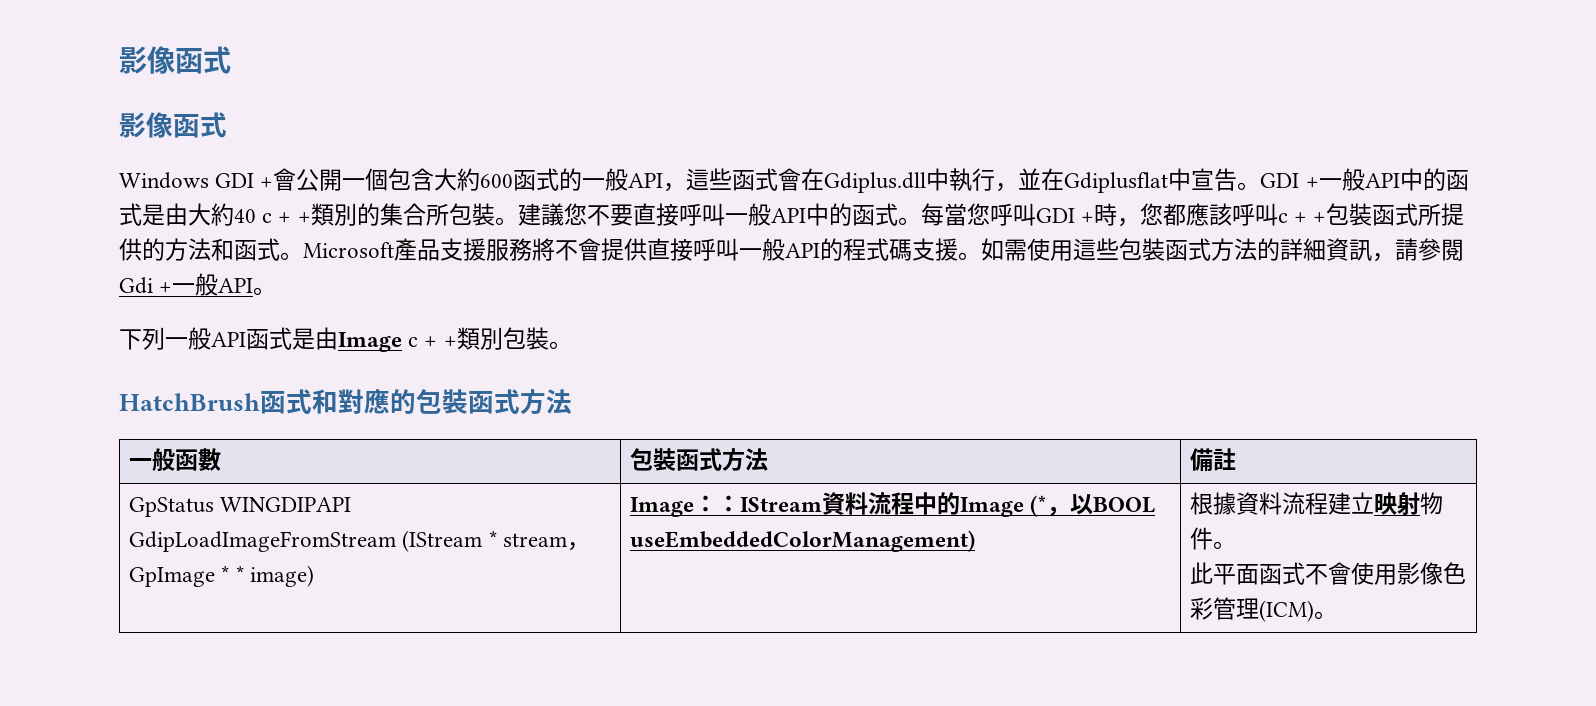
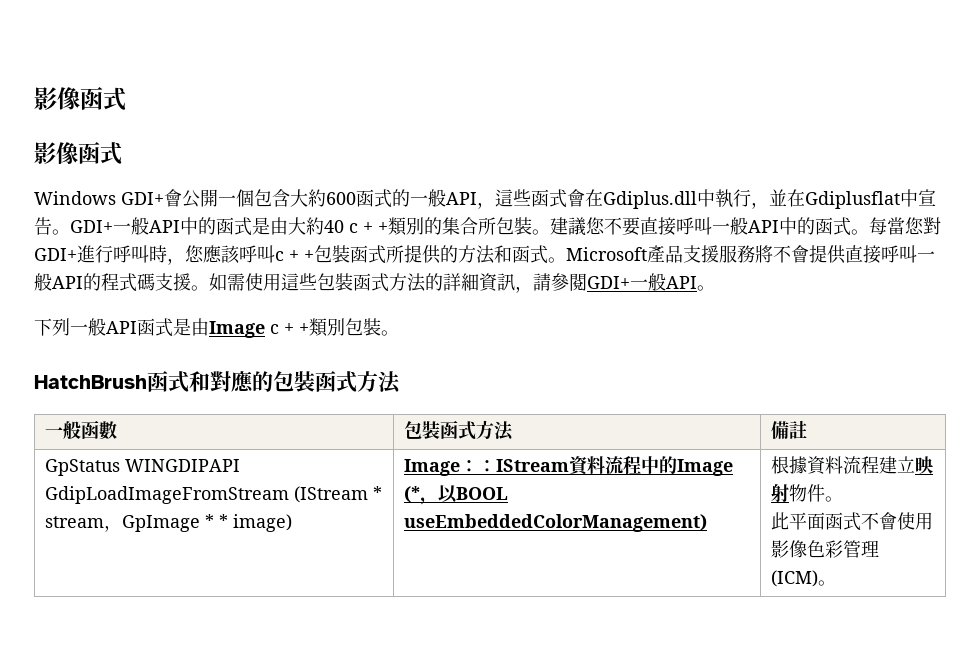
[215,173,274,188] GDI + -> [121,192,164,205] GDI+
[1260,173,1319,188] GDI + -> [70,220,113,233] GDI+
[989,203,1186,227] 呼叫GDI +時，您都 -> [923,217,941,235] [34,245,204,265] 對GDI+進行呼叫時，您
[119,277,173,294] Gdi + -> [587,276,630,289] GDI+

